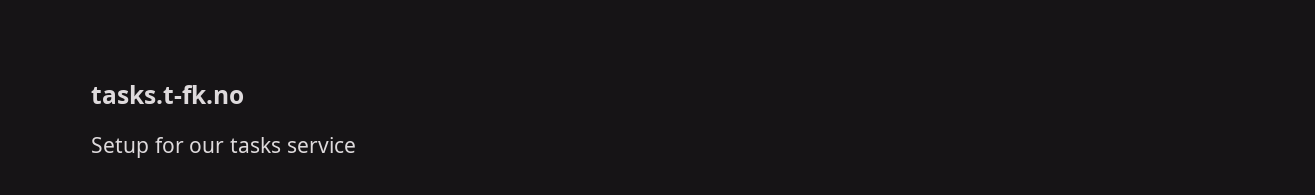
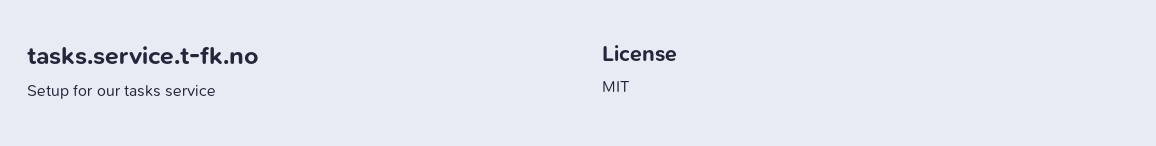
[91,85,244,104] tasks.t-fk.no -> [27,46,259,65] tasks.service.t-fk.no
(356, 145) none -> [602,45,677,62] [602,81,630,92] // License // MIT

